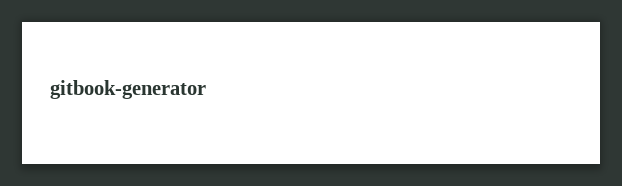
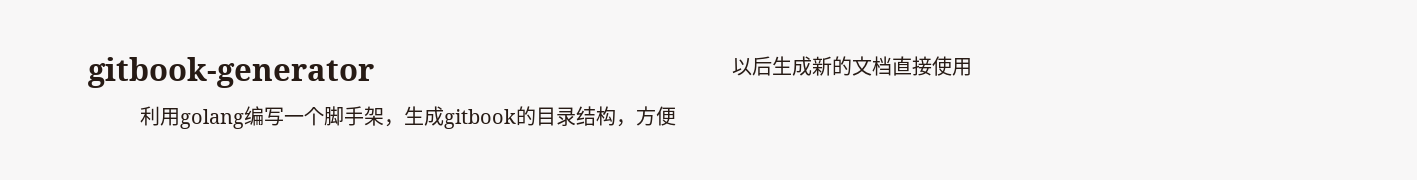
(206, 89) none -> [139,106,676,129] [732,56,972,76] // 利用golang编写一个脚手架，生成gitbook的目录结构，方便以后生成新的文档直接使用

